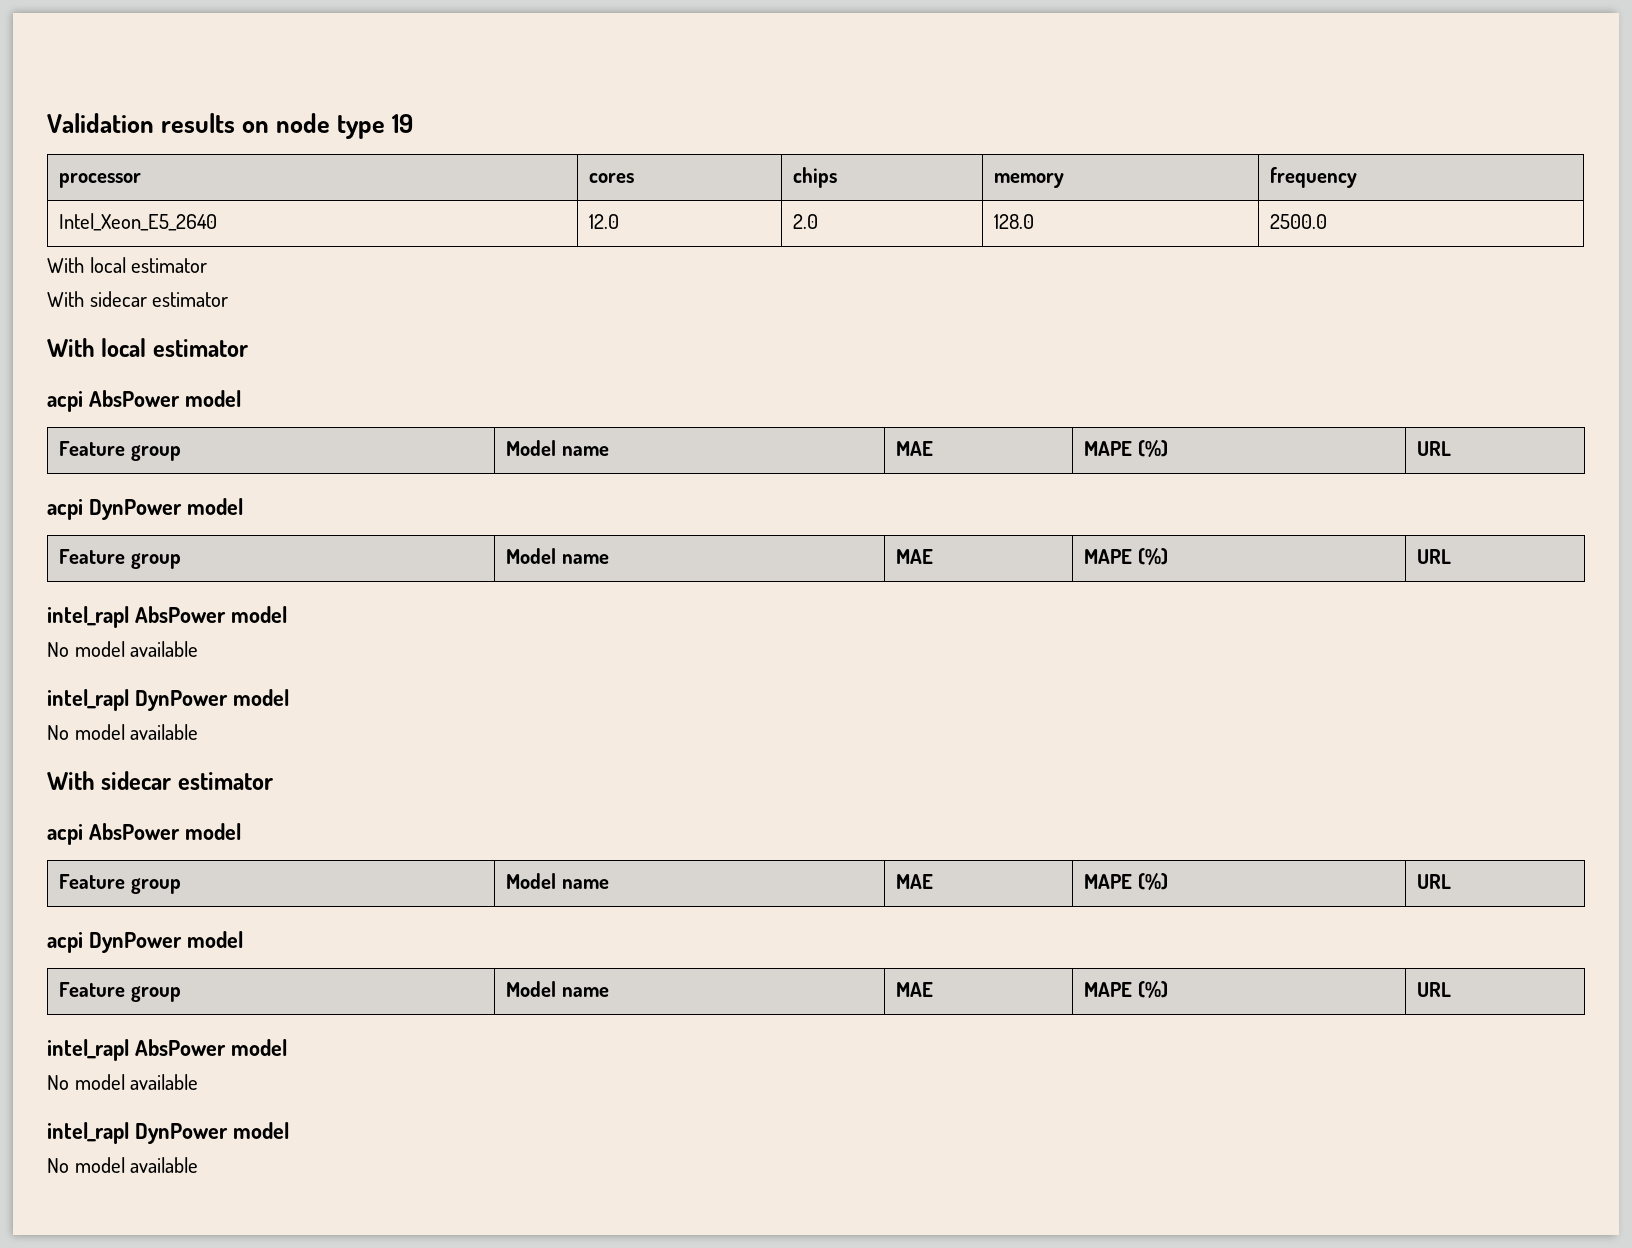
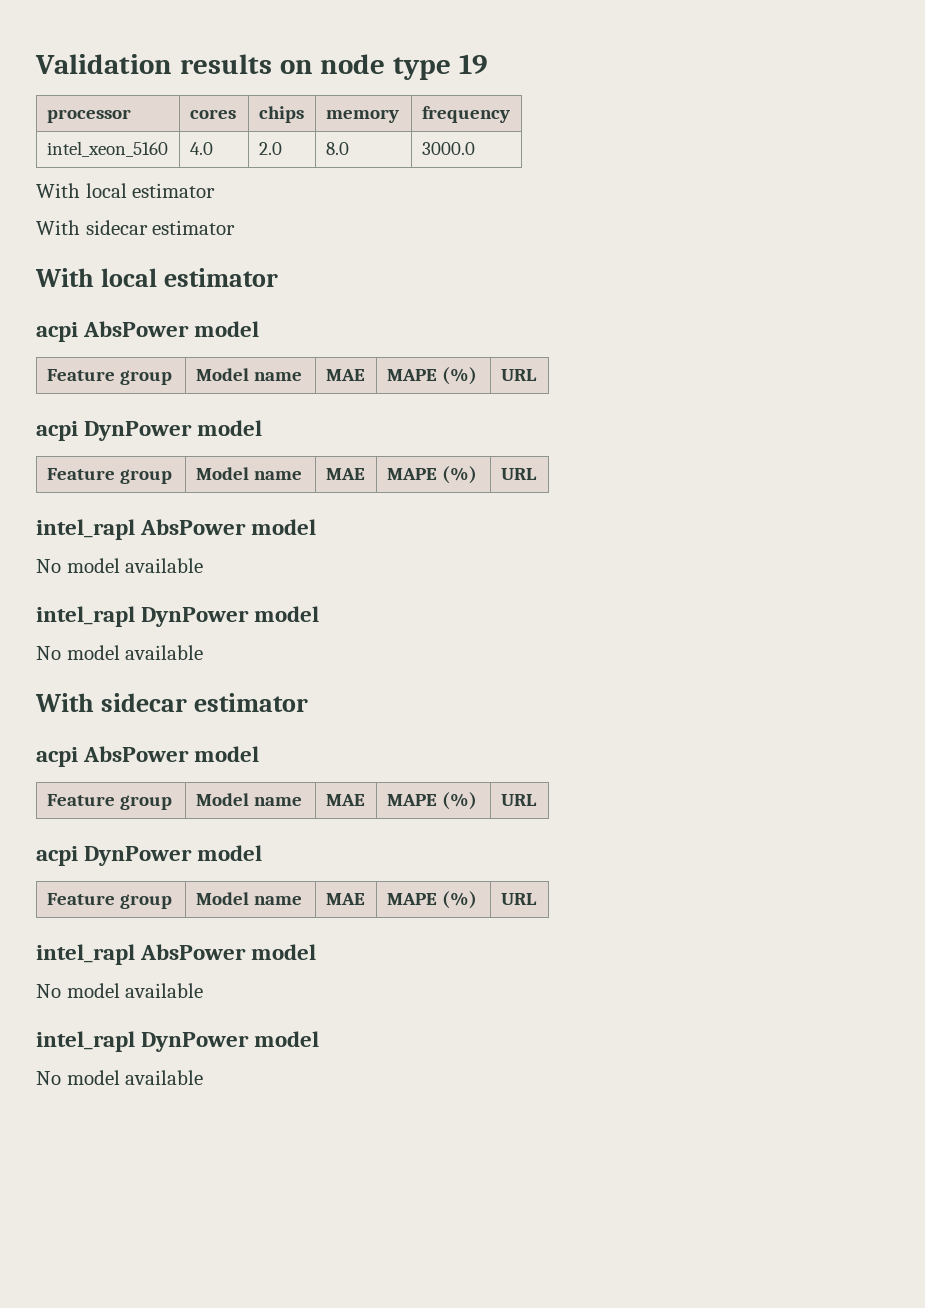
[59,213,218,231] [589,214,620,229] Intel_Xeon_E5_2640 | 12.0 -> [46,141,168,157] [189,142,213,155] intel_xeon_5160 | 4.0
[994,214,1035,229] [1270,214,1328,229] 128.0 | 2500.0 -> [325,142,349,155] [421,142,475,155] 8.0 | 3000.0

